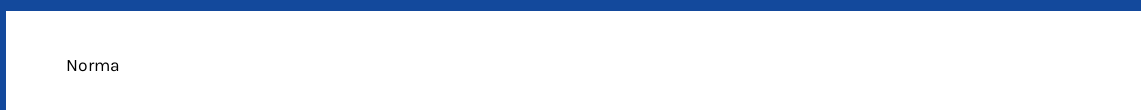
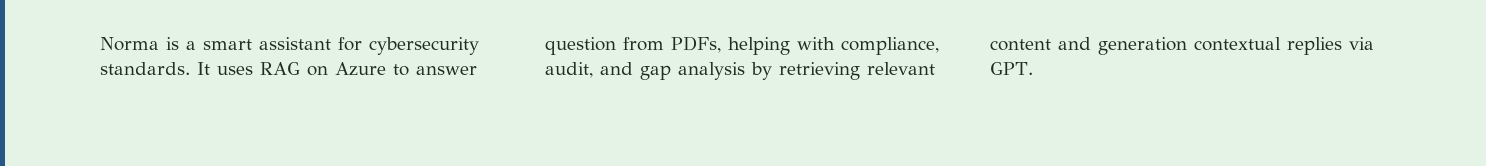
(120, 66) none -> [166,37,479,55] [100,62,477,76] [545,36,939,55] [545,62,935,80] [990,37,1374,55] [990,62,1033,75] is a smart assistant for cybersecurity standards. It uses RAG on Azure to answer question from PDFs, helping with compliance, audit, and gap analysis by retrieving relevant content and generation contextual replies via GPT.

